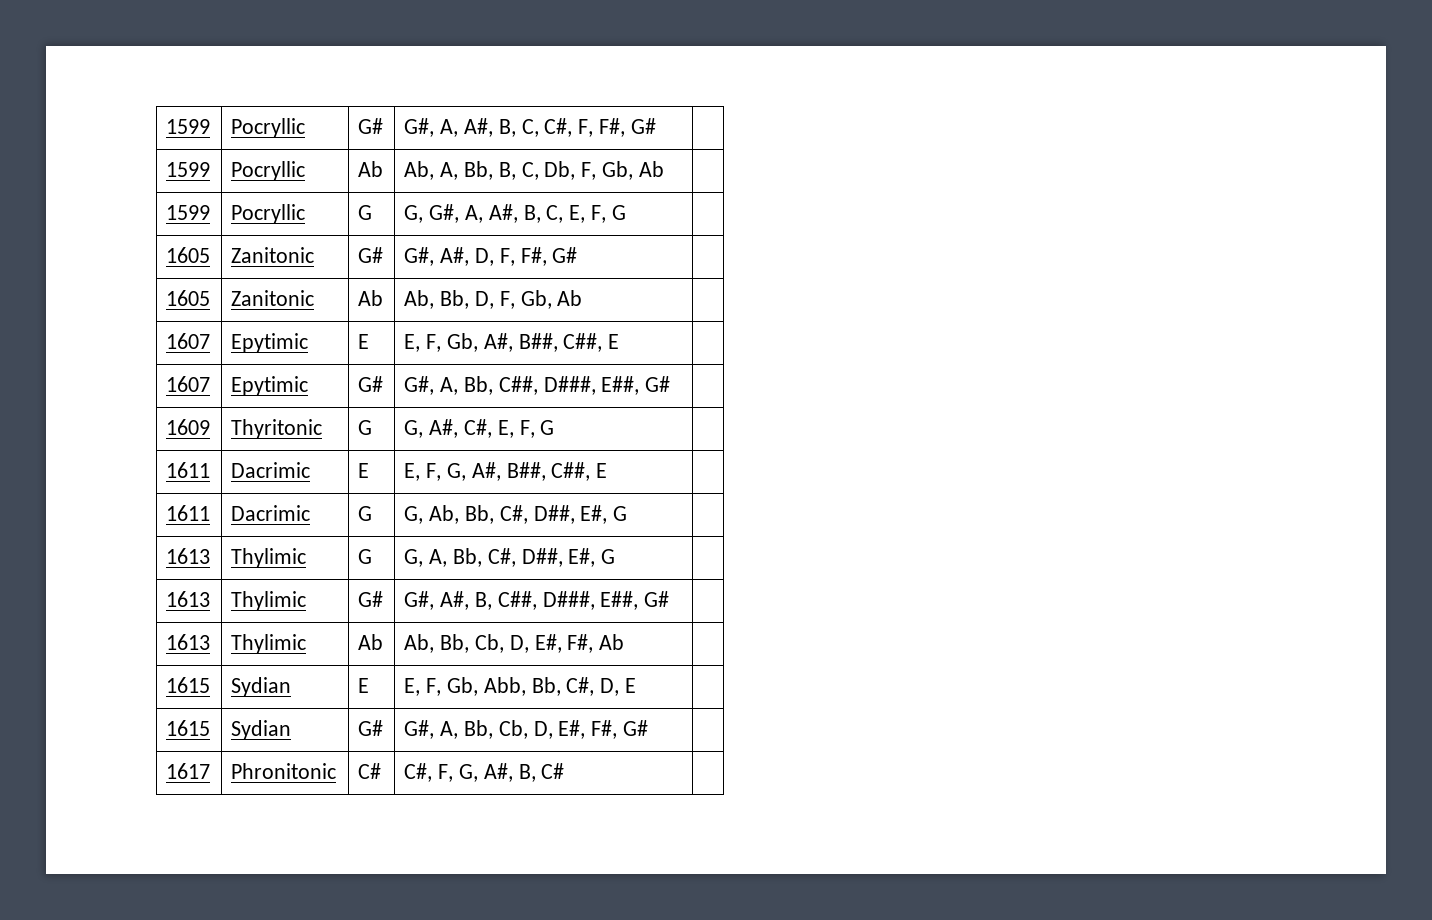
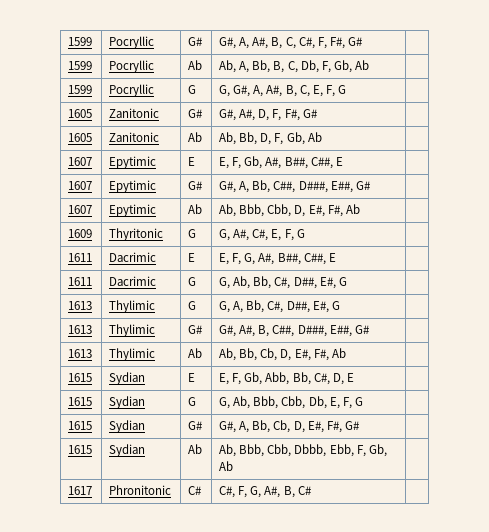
(671, 384) none -> [68,205,93,214] [109,204,157,217] [188,204,203,214] [219,204,360,217] // 1607 | Epytimic | Ab | Ab, Bbb, Cbb, D, E#, F#, Ab |
(636, 685) none -> [68,397,93,406] [109,396,146,409] [188,397,197,406] [219,396,363,409] // 1615 | Sydian | G | G, Ab, Bbb, Cbb, Db, E, F, G |
(648, 728) none -> [68,445,93,454] [109,444,146,457] [188,444,203,454] [219,444,387,457] [219,461,234,471] // 1615 | Sydian | Ab | Ab, Bbb, Cbb, Dbbb, Ebb, F, Gb, Ab |

